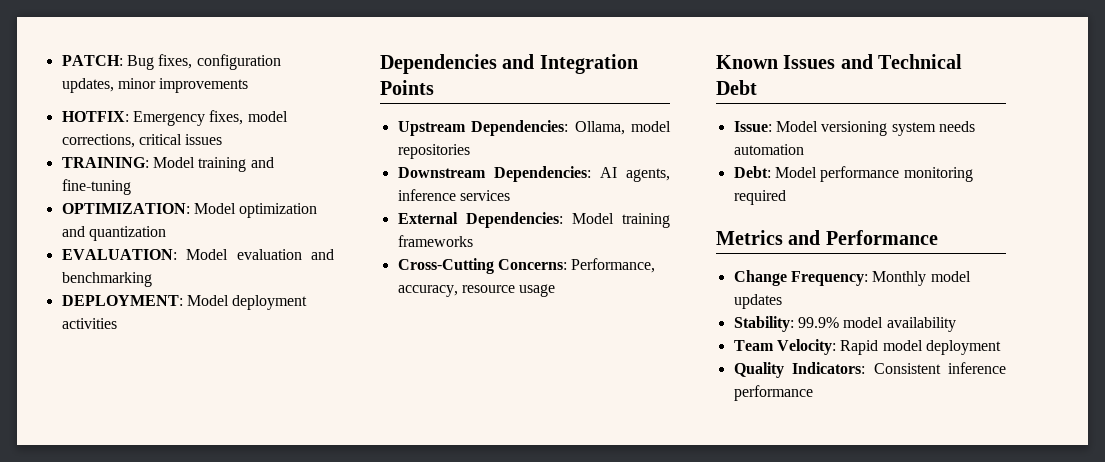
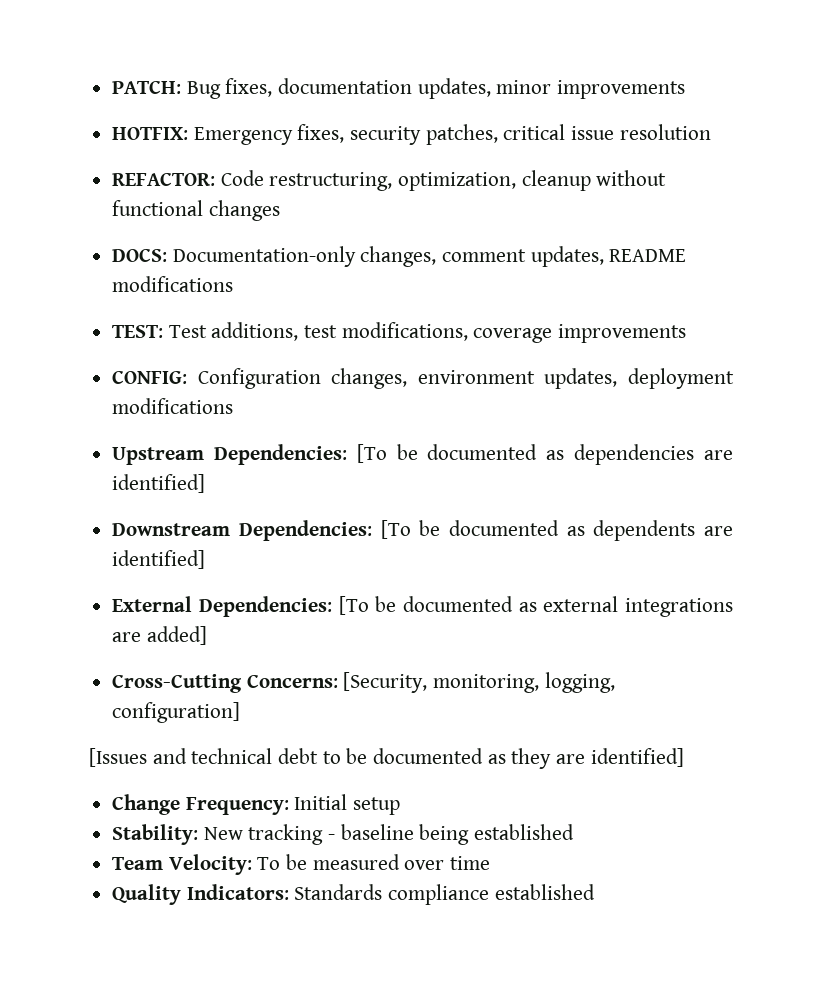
[196,54,281,70] configuration -> [278,78,413,94] documentation
[247,111,288,122] [61,134,223,148] [61,157,274,172] [61,179,131,195] [61,203,318,218] [61,226,166,241] [61,249,334,260] [61,272,152,287] [61,295,308,310] [61,318,117,329] [380,54,638,74] [380,80,434,95] [397,120,671,136] [397,144,470,159] [397,166,670,182] [397,189,510,201] [397,212,670,228] [397,235,473,247] [397,258,656,274] [397,284,556,297] [716,54,963,69] [716,80,757,95] [733,121,975,136] [733,144,804,155] [733,166,973,182] [733,190,786,205] [716,230,938,245] [733,270,971,286] [733,294,782,309] [733,316,956,332] [733,339,1001,355] model corrections, critical issues // TRAINING: Model training and fine-tuning // OPTIMIZATION: Model optimization and quantization // EVALUATION: Model evaluation and benchmarking // DEPLOYMENT: Model deployment activities // Dependencies and Integration Points // Upstream Dependencies: Ollama, model repositories // Downstream Dependencies: AI agents, inference services // External Dependencies: Model training frameworks // Cross-Cutting Concerns: Performance, accuracy, resource usage // Known Issues and Technical Debt // Issue: Model versioning system needs automation // Debt: Model performance monitoring required // Metrics and Performance // Change Frequency: Monthly model updates // Stability: 99.9% model availability // Team Velocity: Rapid model deployment -> [350,124,711,145] [112,170,667,191] [112,200,280,221] [112,246,687,267] [112,276,234,292] [112,322,687,343] [112,368,734,389] [112,398,234,414] [112,444,733,465] [112,474,206,493] [112,520,733,541] [112,550,206,569] [112,596,733,617] [112,626,207,645] [112,672,615,693] [112,702,241,723] [89,748,684,769] [112,794,401,815] [112,824,575,845] [112,854,491,875] security patches, critical issue resolution // REFACTOR: Code restructuring, optimization, cleanup without functional changes // DOCS: Documentation-only changes, comment updates, README modifications // TEST: Test additions, test modifications, coverage improvements // CONFIG: Configuration changes, environment updates, deployment modifications // Upstream Dependencies: [To be documented as dependencies are identified] // Downstream Dependencies: [To be documented as dependents are identified] // External Dependencies: [To be documented as external integrations are added] // Cross-Cutting Concerns: [Security, monitoring, logging, configuration] // [Issues and technical debt to be documented as they are identified] // Change Frequency: Initial setup // Stability: New tracking - baseline being established // Team Velocity: To be measured over time
[873,362,1006,374] [733,385,813,401] Consistent inference performance -> [294,884,595,905] Standards compliance established

